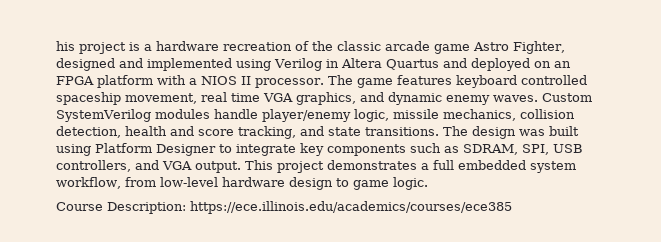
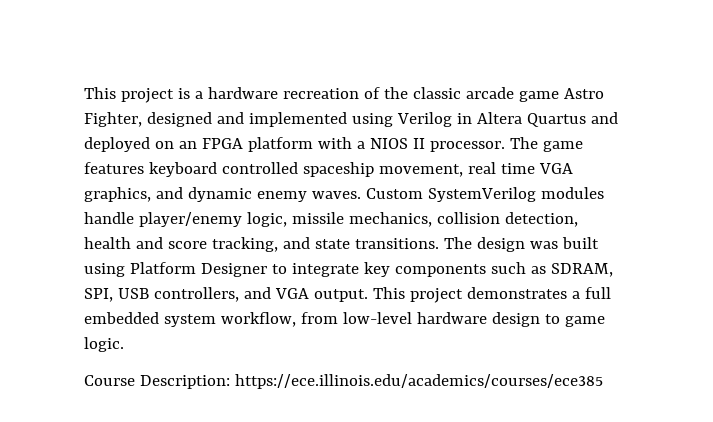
[56,41,75,51] his -> [84,87,116,99] This

